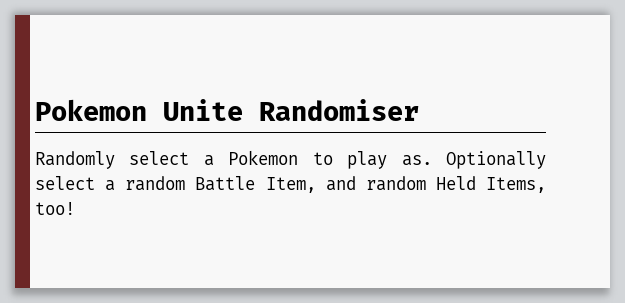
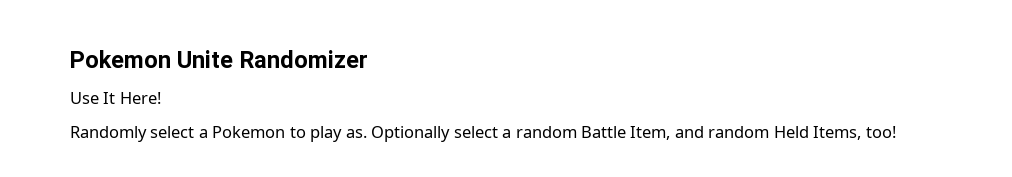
[259,99,419,121] Randomiser -> [239,50,368,68] [70,92,161,104] Randomizer // Use It Here!

